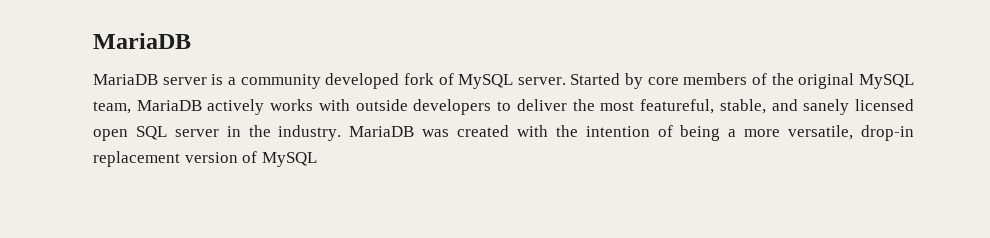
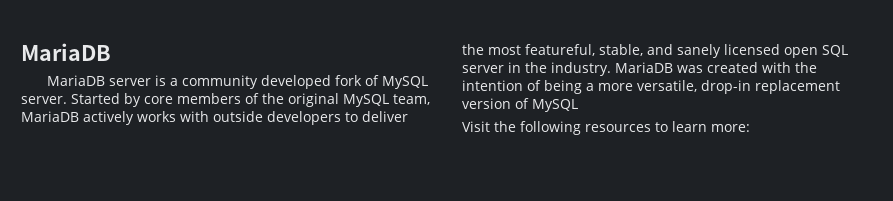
(317, 159) none -> [462,121,750,135] // Visit the following resources to learn more:

